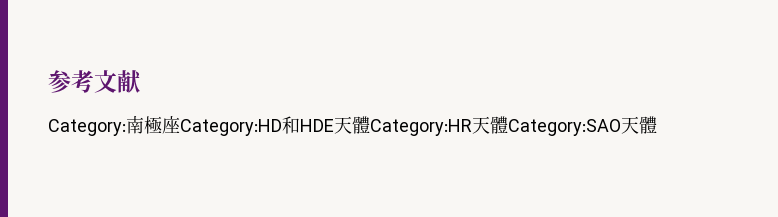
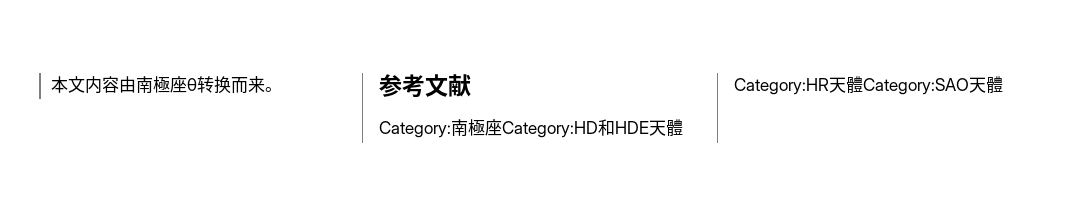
(48, 81) none -> [50,76,282,94] 本文内容由南極座θ转换而来。 //

